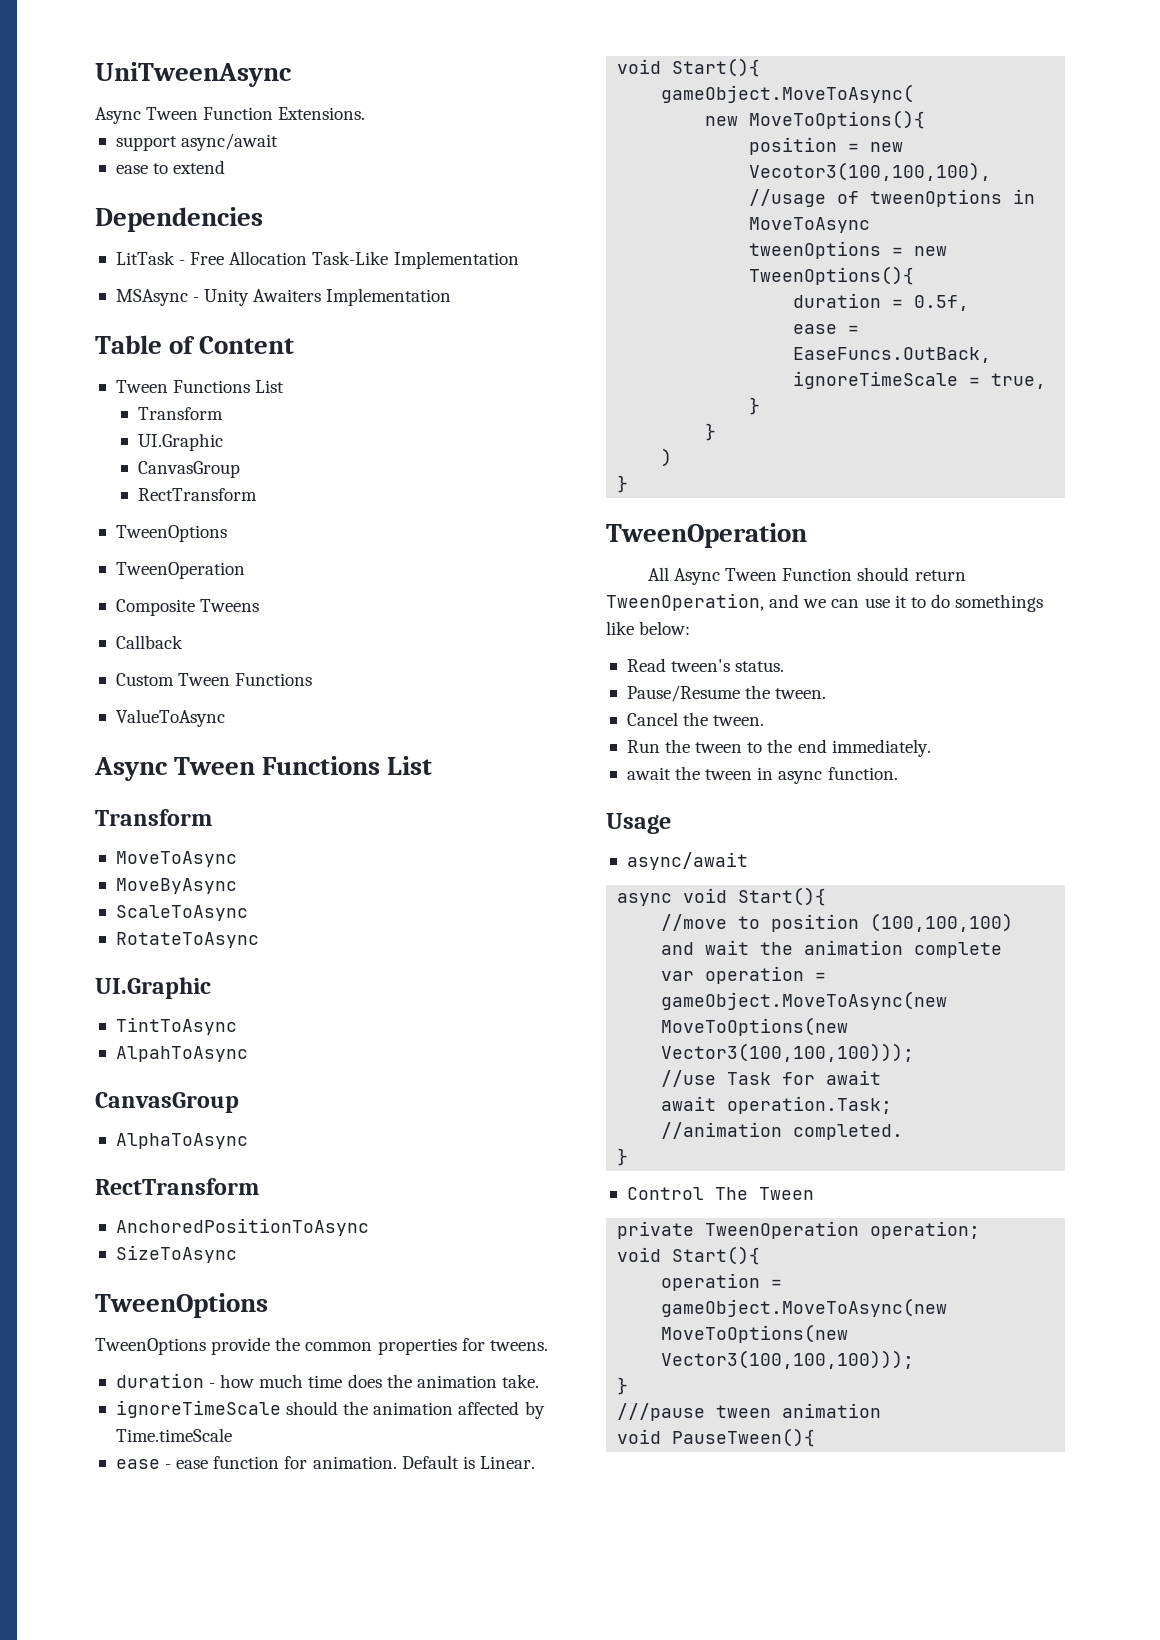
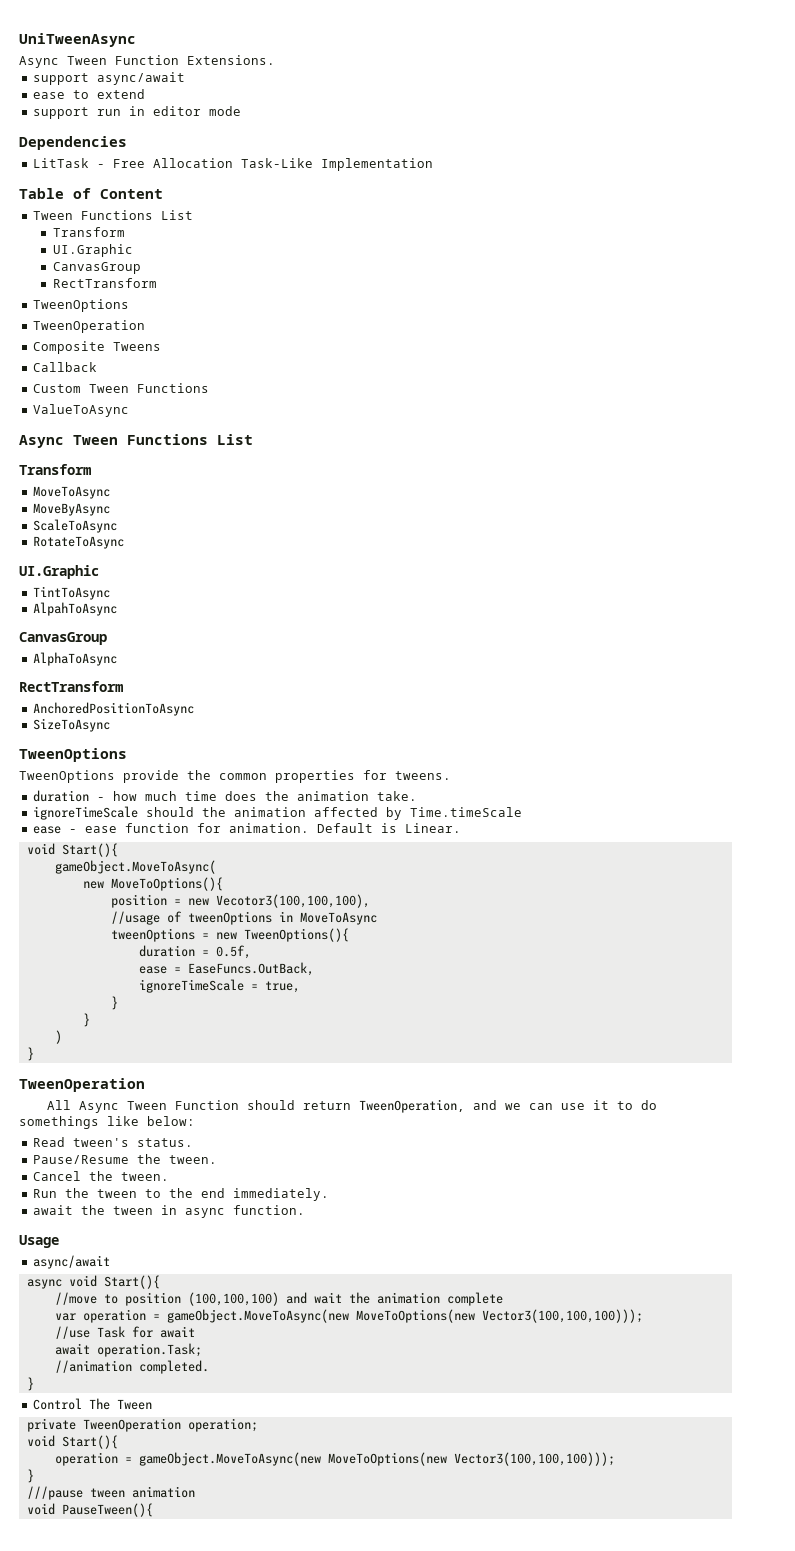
(226, 167) none -> [32,106,241,119] // support run in editor mode
[115,288,452,306] // MSAsync - Unity Awaiters Implementation -> (433, 164) none

